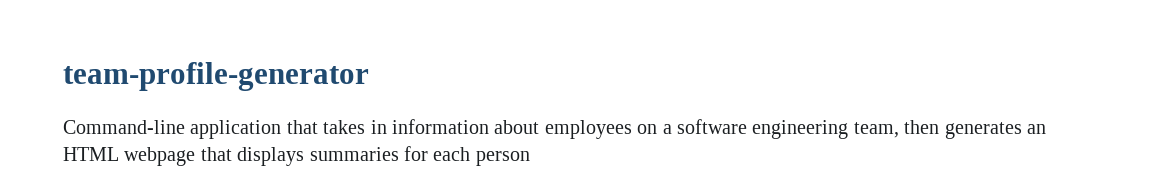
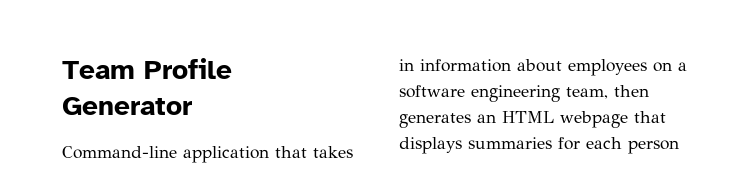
[63,62,369,91] team-profile-generator -> [62,58,232,79] [62,97,192,115] Team Profile Generator

